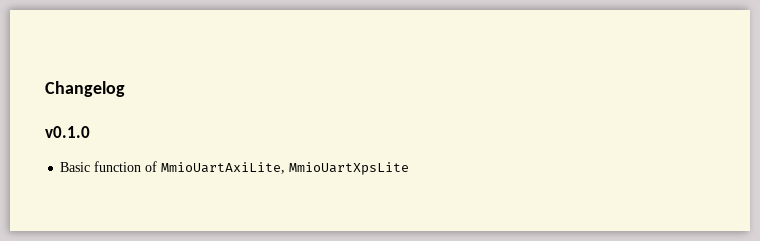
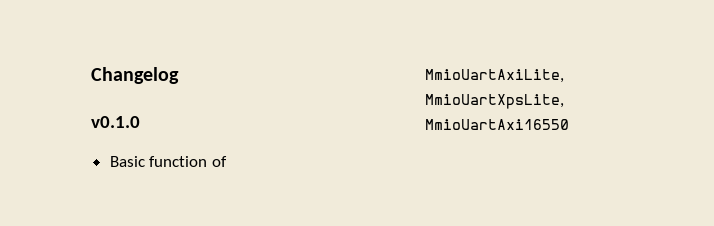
[289,162,410,175] MmioUartXpsLite -> [424,94,564,109] [424,119,569,130] MmioUartXpsLite, MmioUartAxi16550

